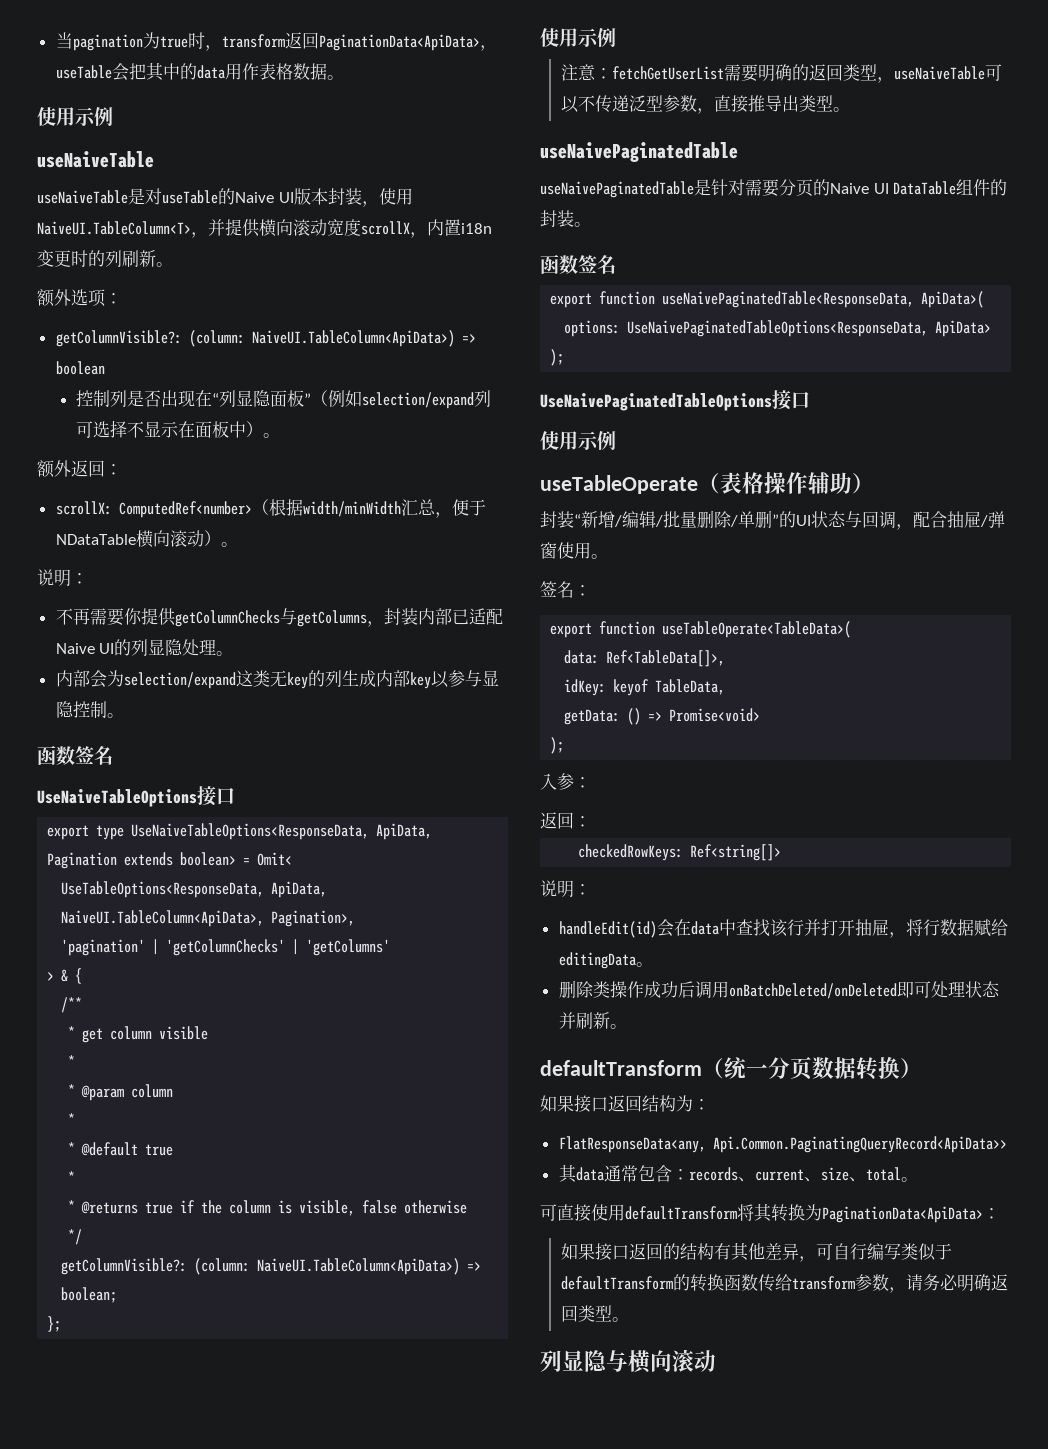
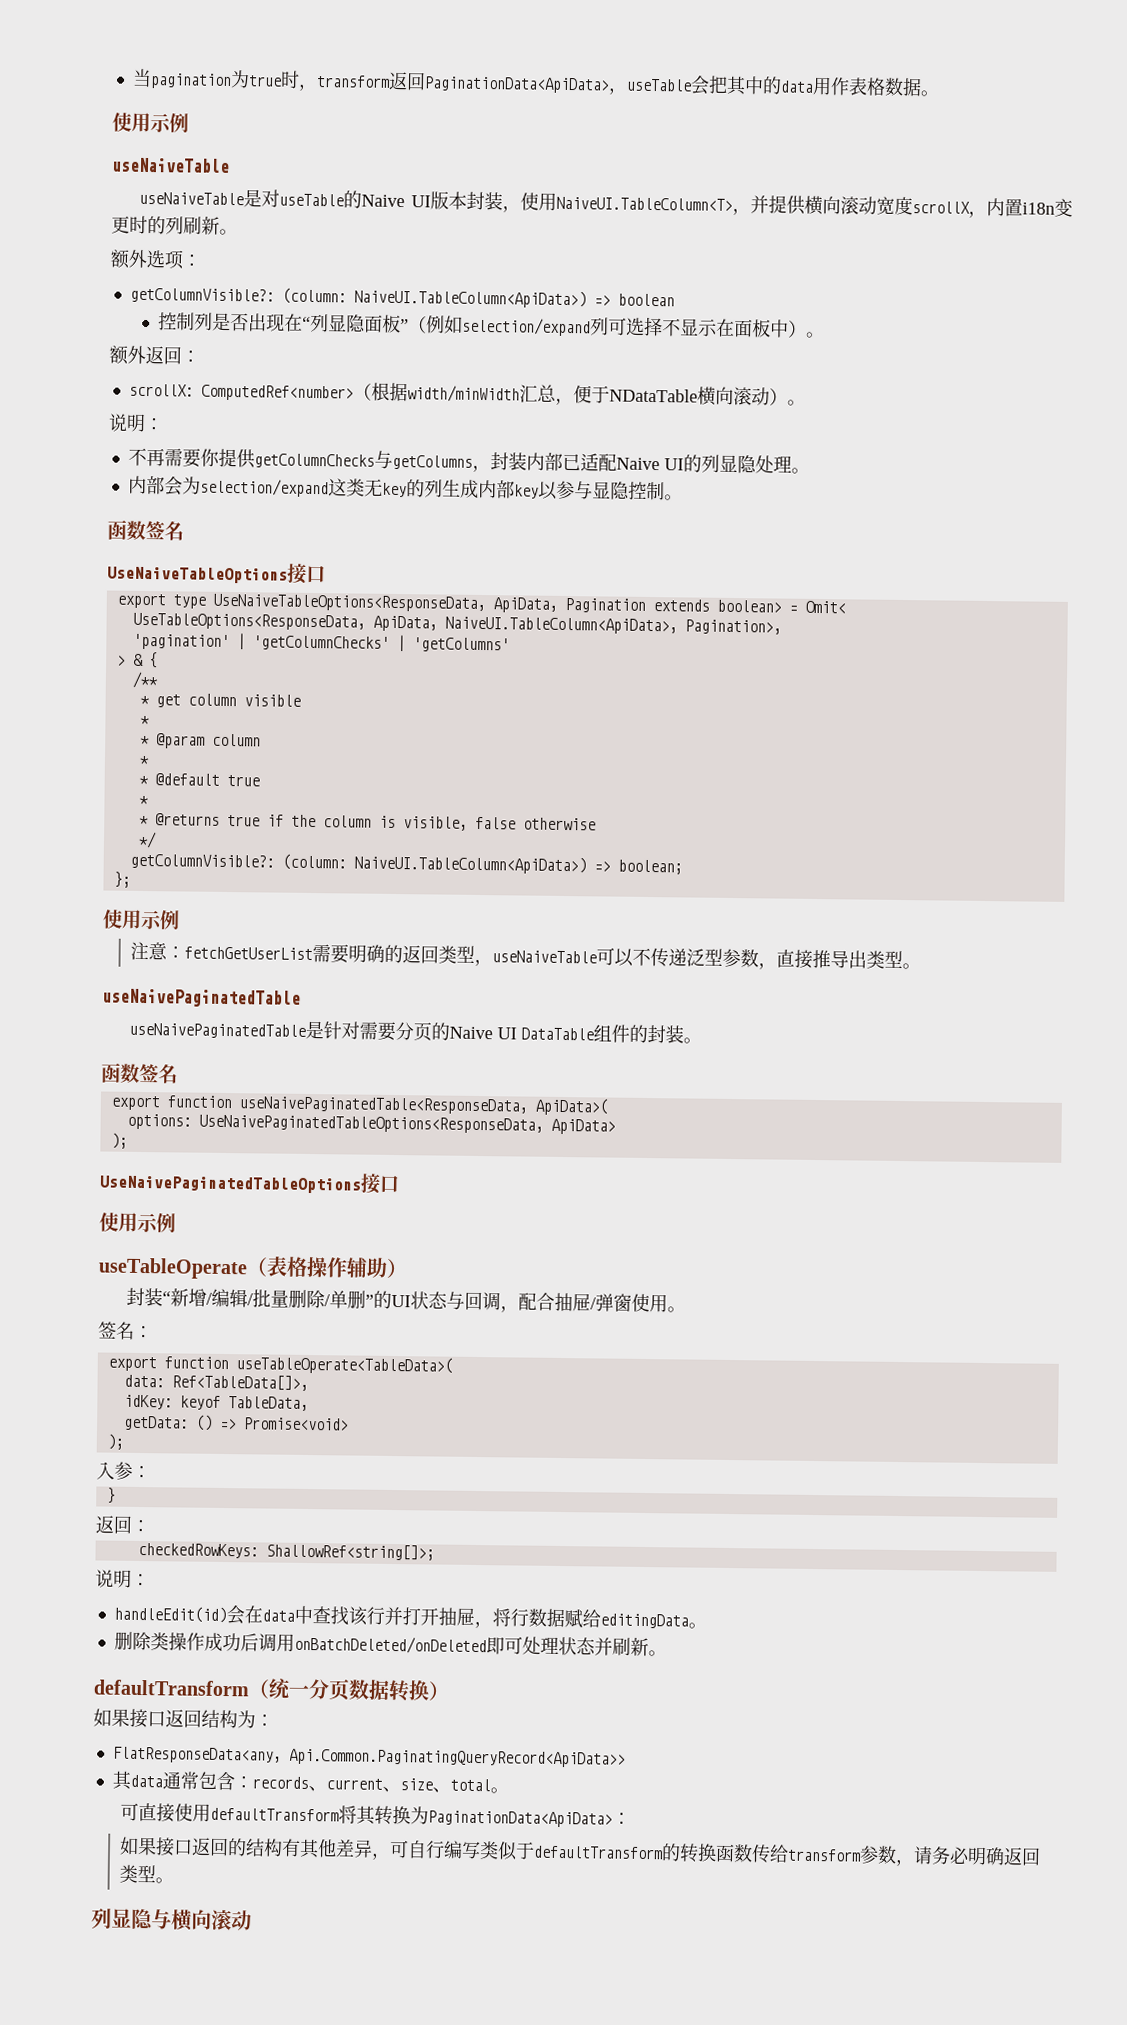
(591, 782) none -> [106,1487,116,1504] // }
[690,844,782,861] Ref<string[]> -> [265,1543,435,1561] ShallowRef<string[]>;

